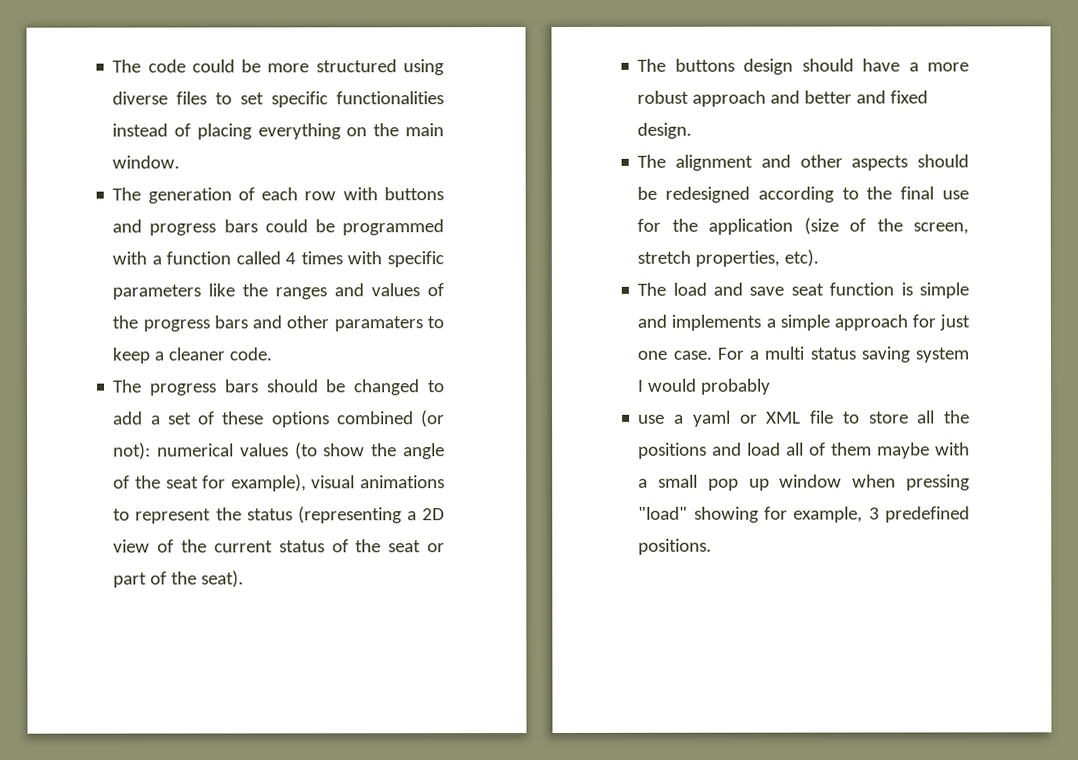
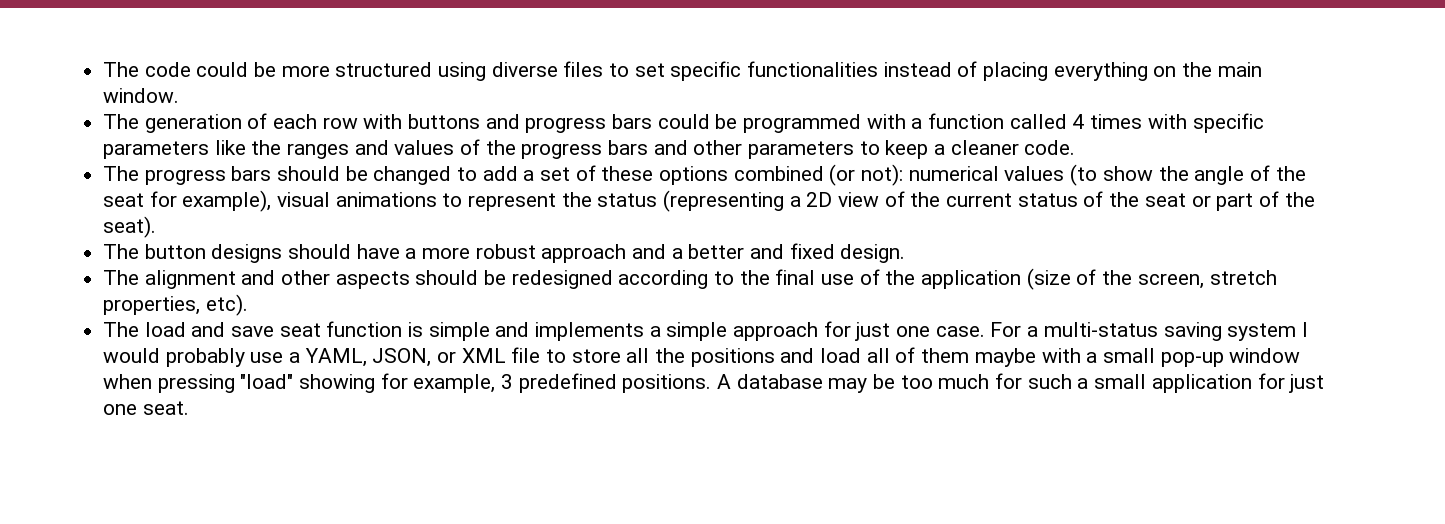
[333,316,423,332] paramaters -> [748,141,855,159] parameters
[674,58,794,75] buttons design -> [144,244,283,263] button designs
(801, 97) none -> [671,248,683,259] a
[637,218,662,232] for -> [859,269,880,285] of
[764,346,856,360] multi status -> [1043,322,1158,337] multi-status
(772, 386) // -> (245, 357) none
[692,410,731,427] yaml -> [304,348,432,367] YAML, JSON,
[707,478,770,491] pop up -> [1160,352,1224,367] pop-up
(713, 546) none -> [717,373,1325,393] [103,401,189,415] A database may be too much for such a small application for just one seat.

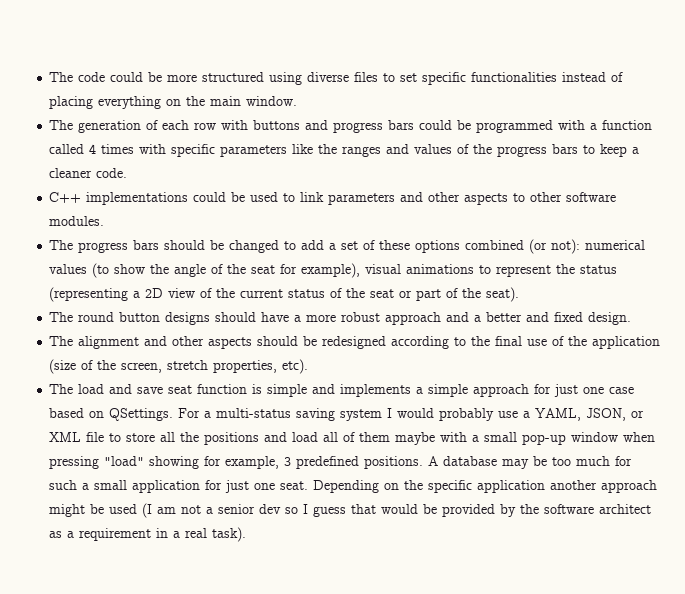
[653,140,855,159] and other parameters -> (579, 149) none
(1076, 147) none -> [49,192,617,205] [49,216,105,226] // C++ implementations could be used to link parameters and other aspects to other software modules.
(140, 251) none -> [78,312,115,322] round
[935,326,985,337] case. -> [609,387,635,394] [49,408,174,421] case based on QSettings.
(189, 408) none -> [313,480,658,493] [49,503,652,518] [49,527,247,542] Depending on the specific application another approach might be used (I am not a senior dev so I guess that would be provided by the software architect as a requirement in a real task).

